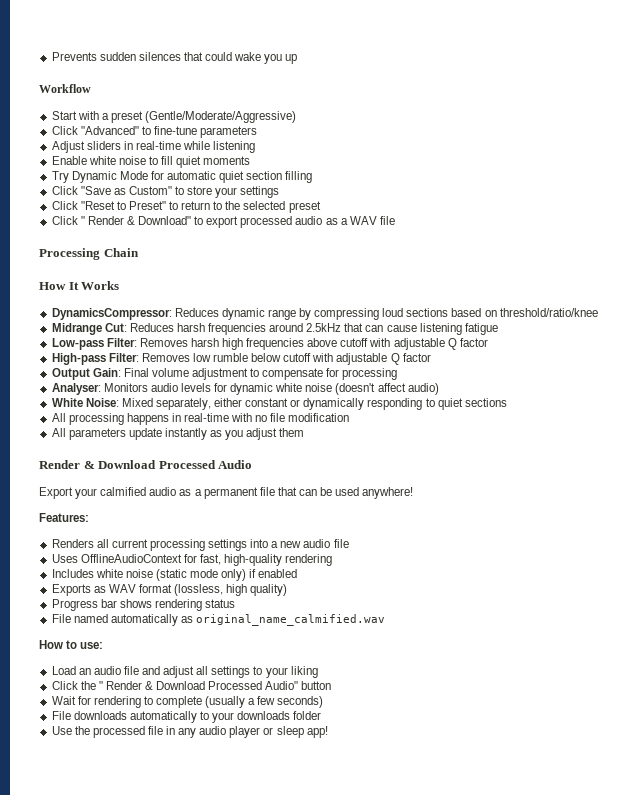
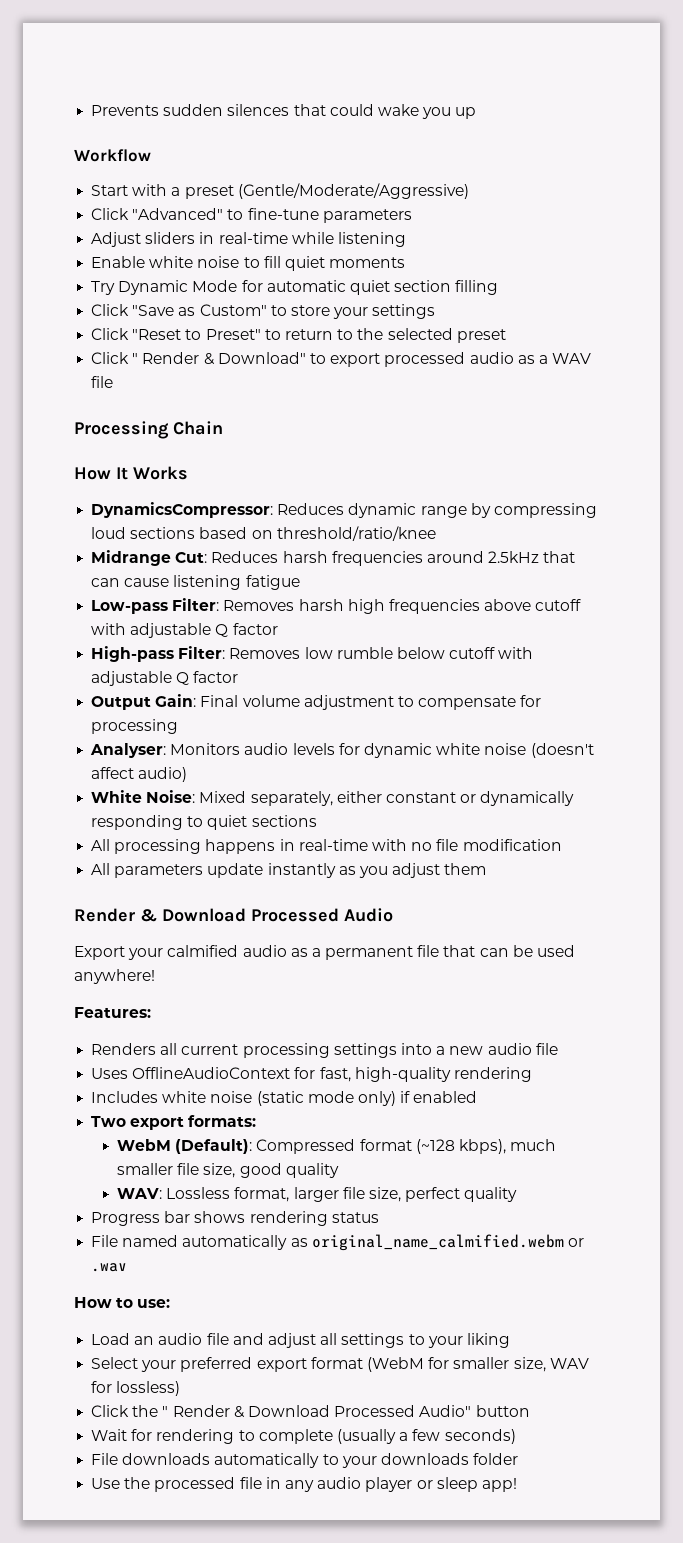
[51,584,288,596] Exports as WAV format (lossless, high quality) -> [91,1115,257,1130] [117,1139,557,1154] [117,1163,339,1178] [117,1187,518,1202] Two export formats: // WebM (Default): Compressed format (~128 kbps), much smaller file size, good quality // WAV: Lossless format, larger file size, perfect quality
[196,614,386,626] original_name_calmified.wav -> [311,1234,584,1251] [91,1263,128,1272] original_name_calmified.webm or .wav
(318, 672) none -> [91,1357,589,1372] [91,1381,181,1396] // Select your preferred export format (WebM for smaller size, WAV for lossless)

